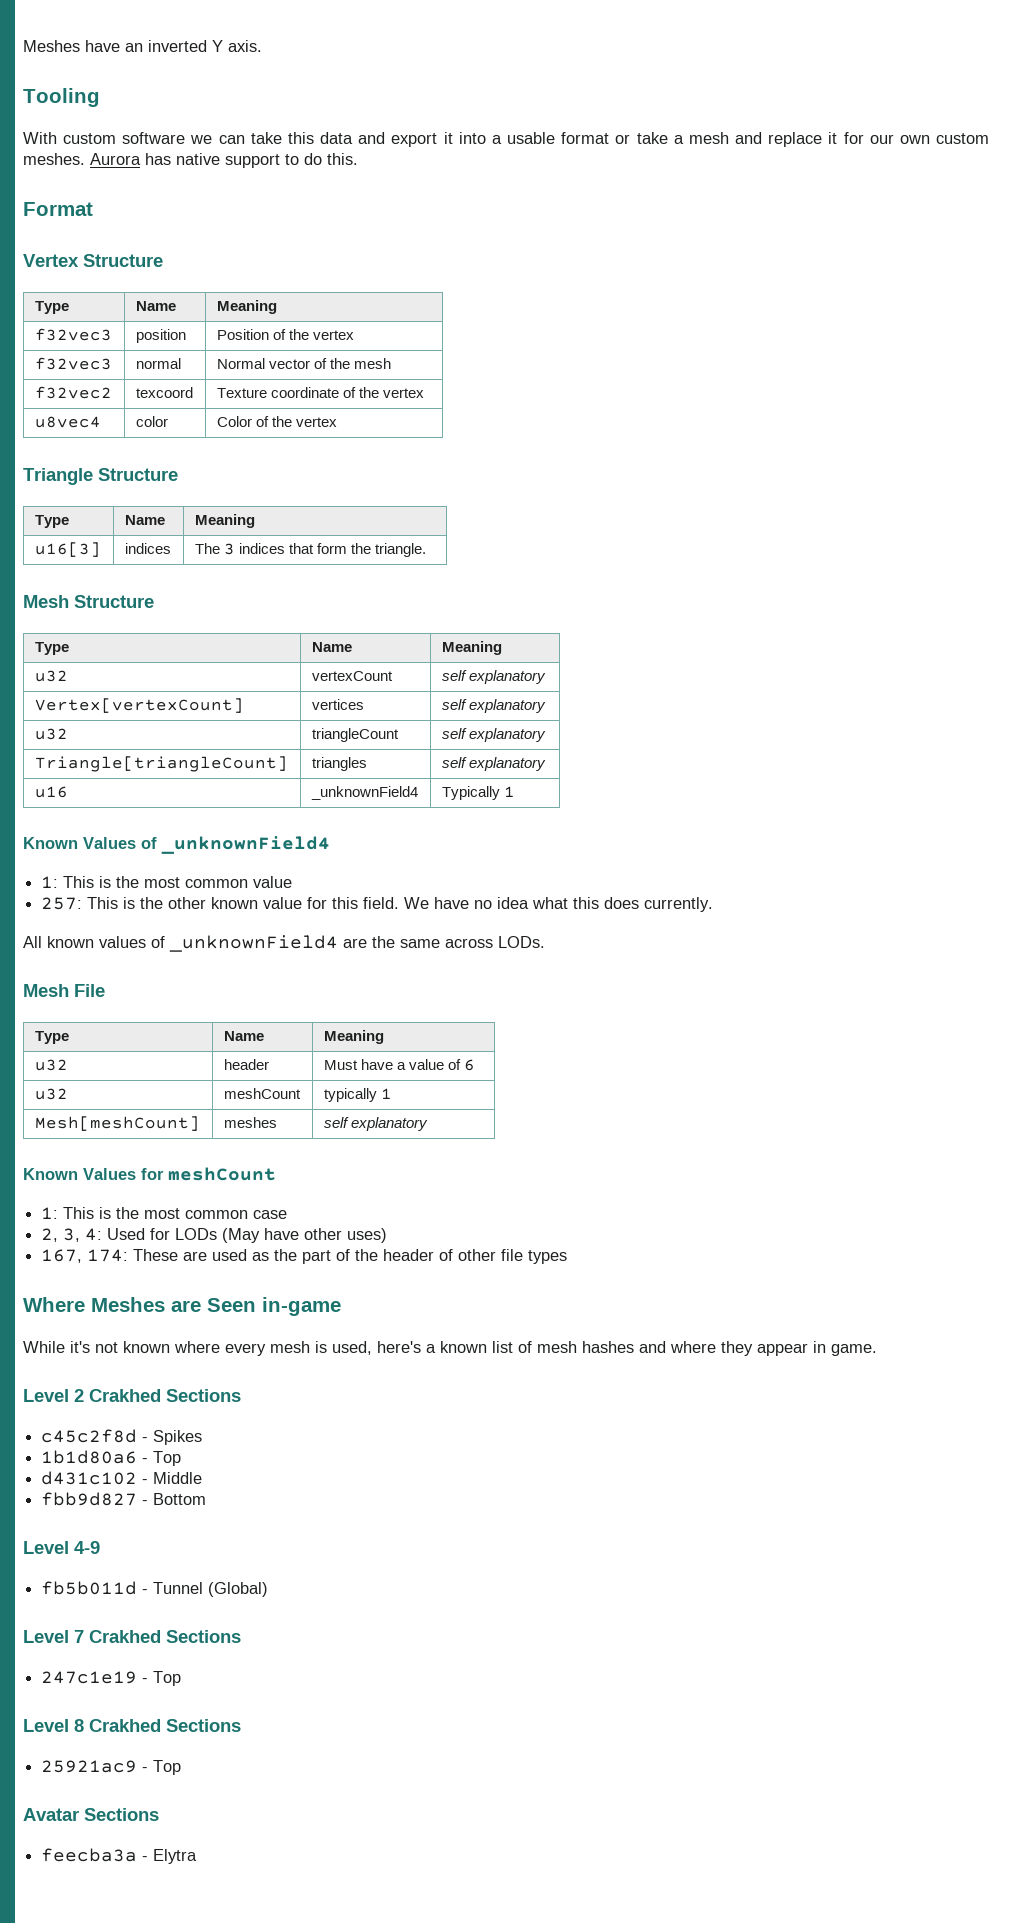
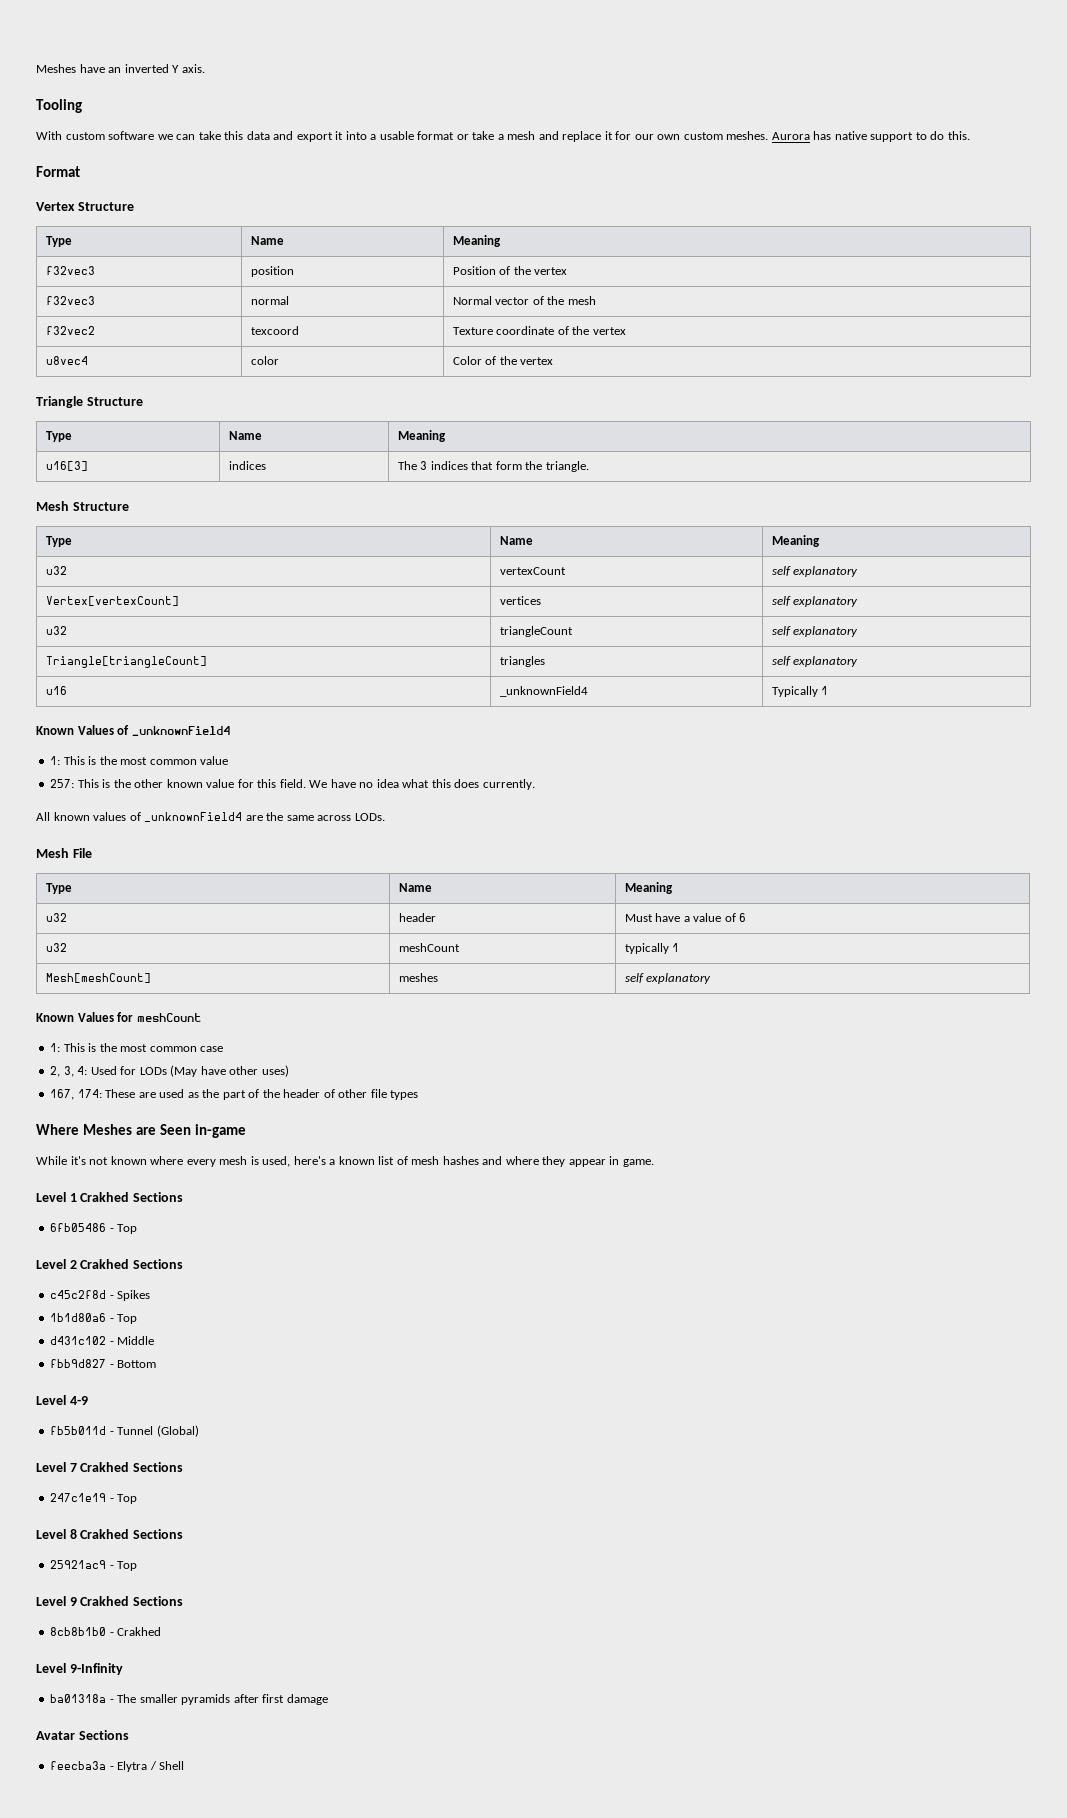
(877, 1350) none -> [36,1192,183,1202] [50,1223,138,1234] // Level 1 Crakhed Sections // 6fb05486 - Top
(182, 1767) none -> [36,1596,183,1606] [50,1627,162,1636] [36,1663,123,1675] [50,1694,328,1705] // Level 9 Crakhed Sections // 8cb8b1b0 - Crakhed // Level 9-Infinity // ba01318a - The smaller pyramids after first damage
(198, 1856) none -> [149,1761,185,1770] / Shell

